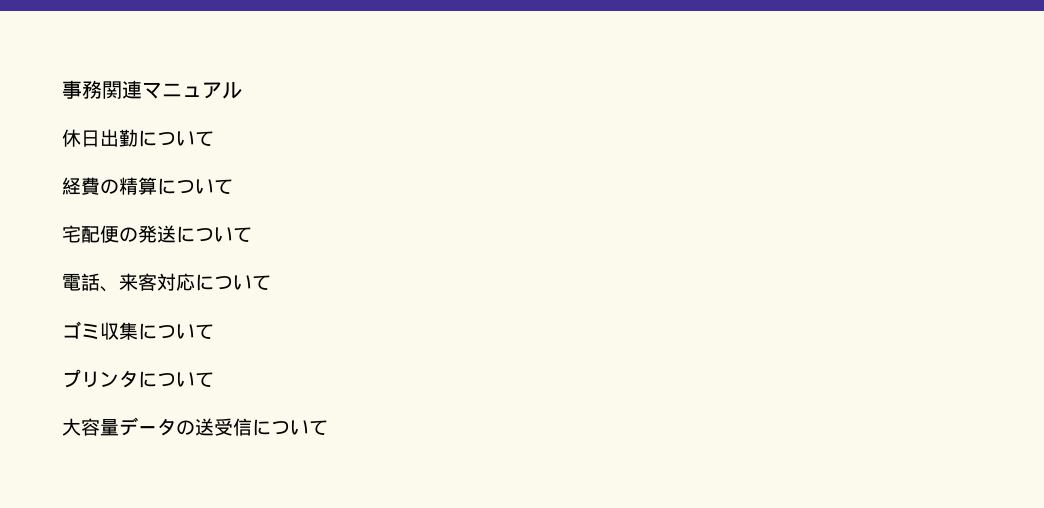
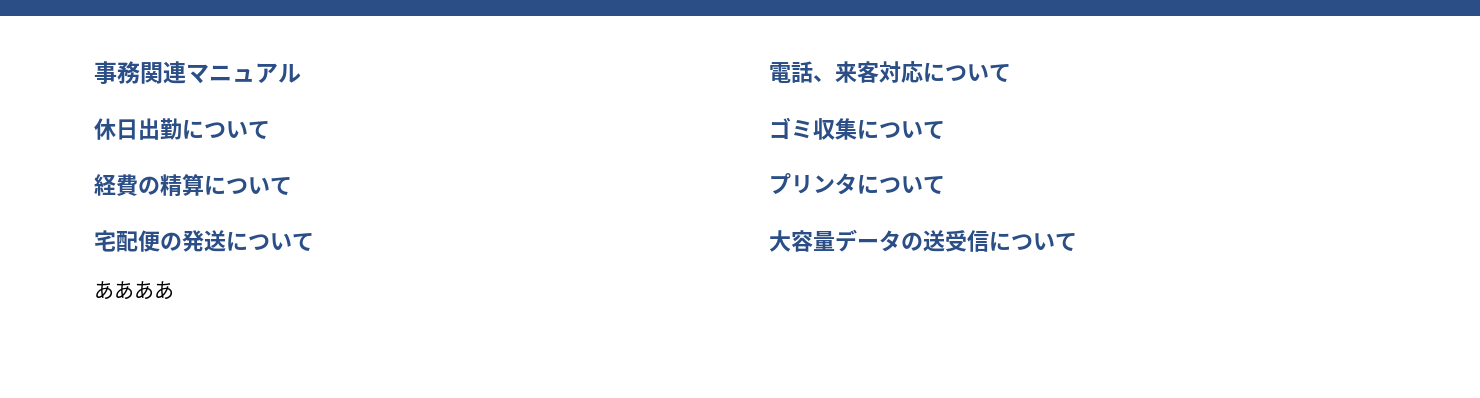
(252, 234) none -> [94,281,174,300] // ああああ

